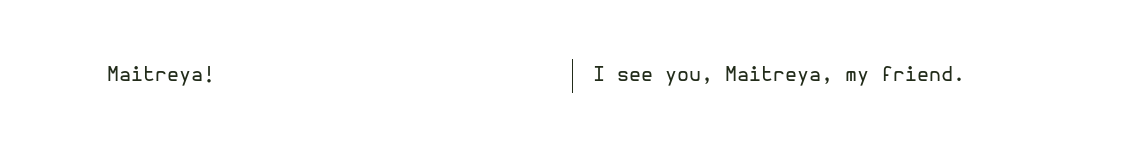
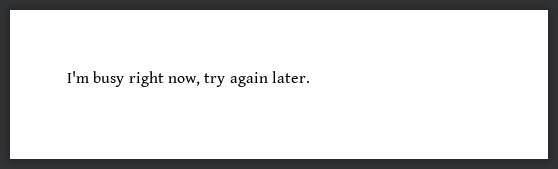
[107,66,215,86] [593,66,965,86] Maitreya! // I see you, Maitreya, my friend. -> [67,71,310,87] I'm busy right now, try again later.

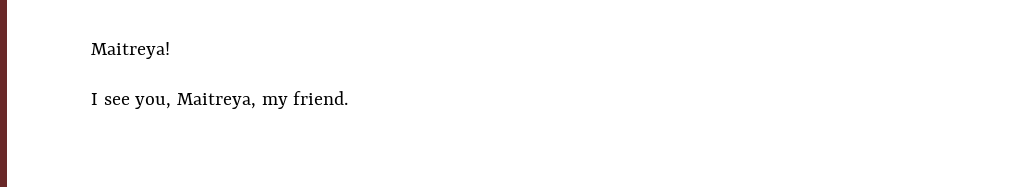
[67,71,310,87] I'm busy right now, try again later. -> [91,42,170,59] [91,91,349,109] Maitreya! // I see you, Maitreya, my friend.

